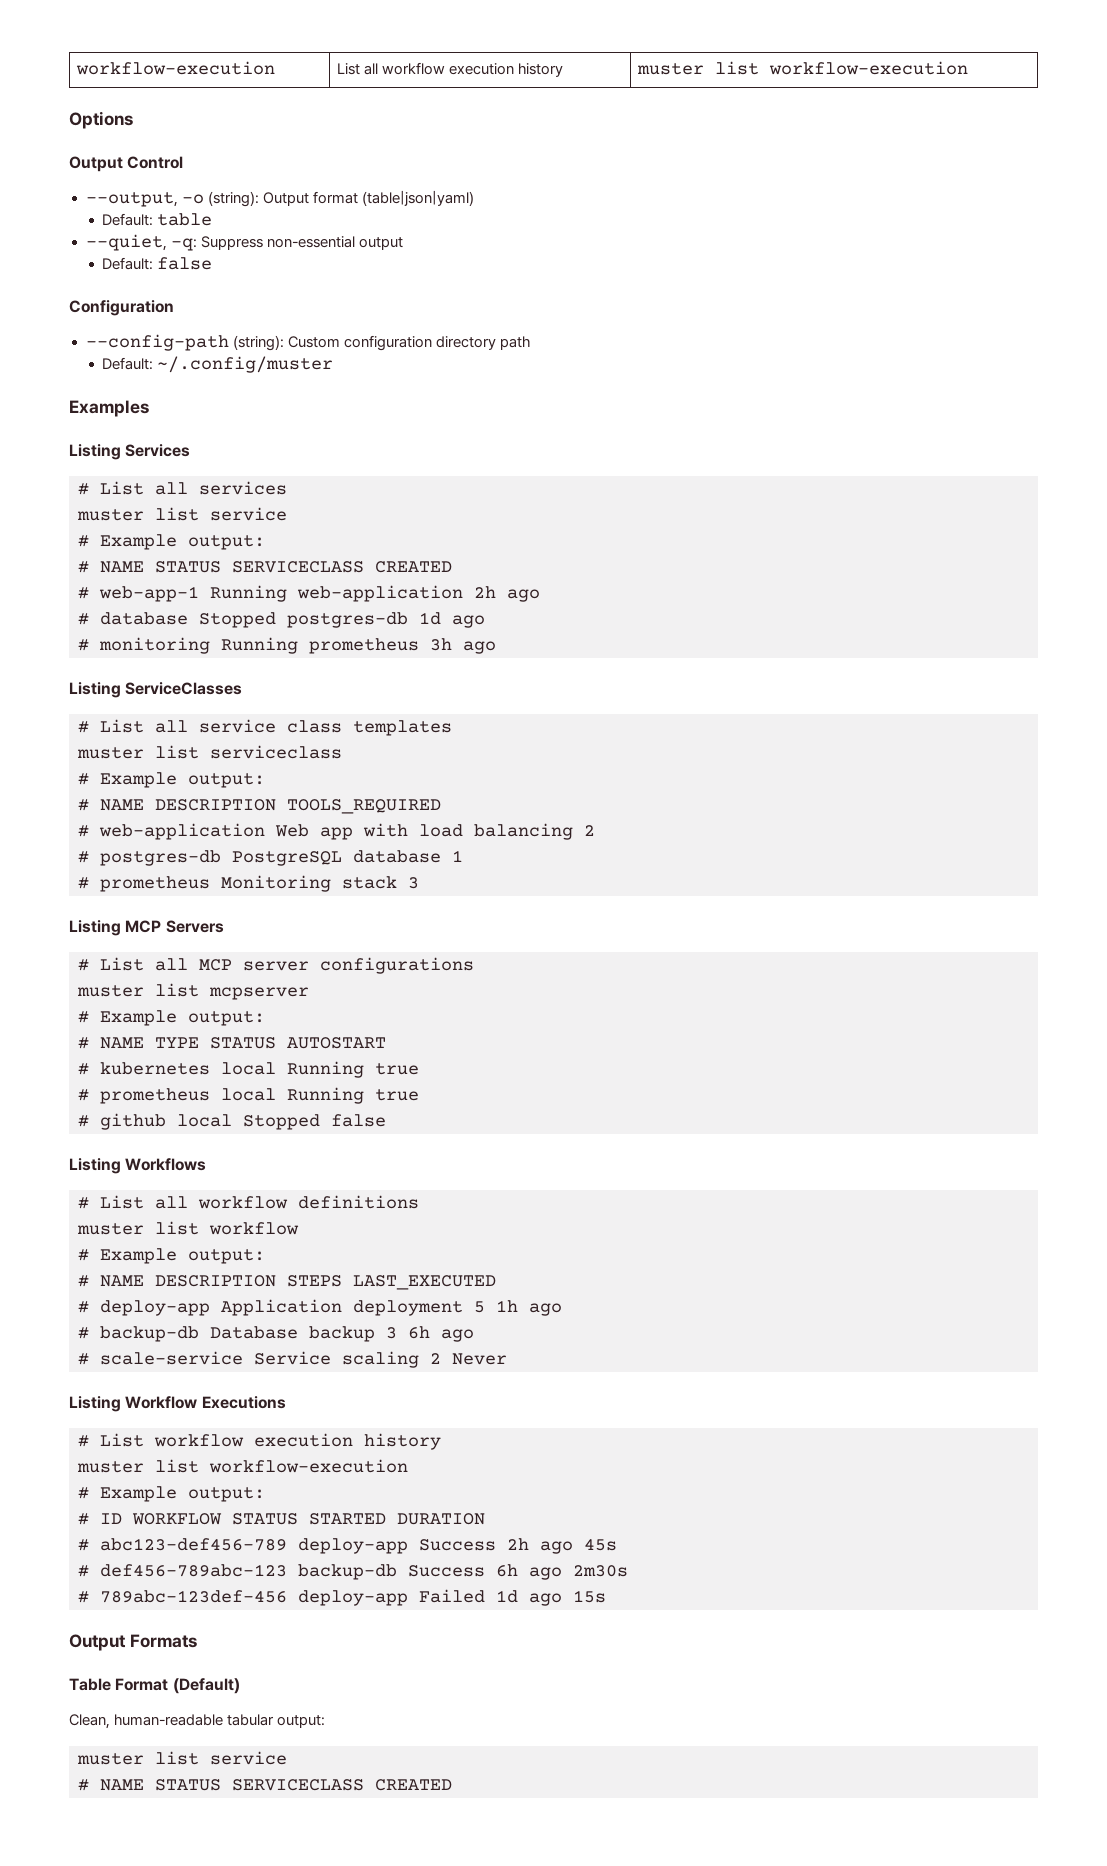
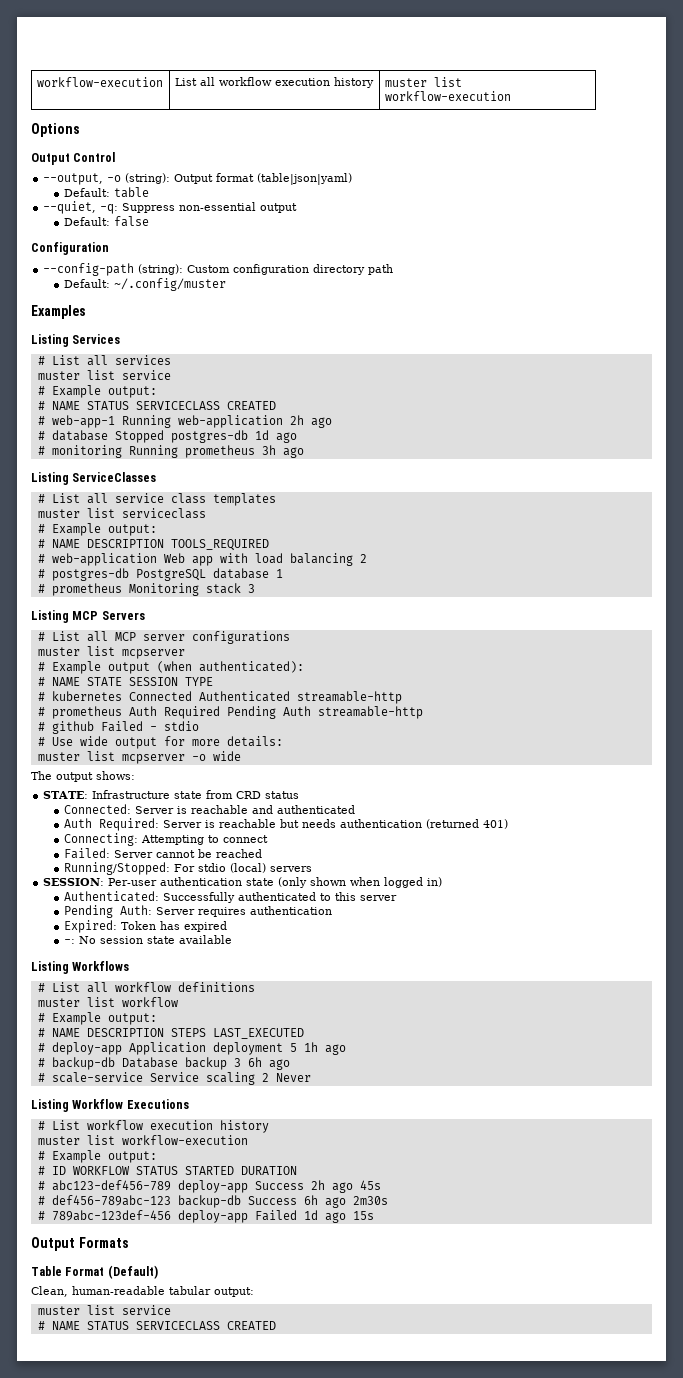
[188,1011,265,1026] [78,1037,144,1049] output: // # NAME -> [107,661,304,674] [37,677,178,686] output (when authenticated): // # NAME STATE SESSION
[210,1037,386,1049] STATUS AUTOSTART -> (213, 681) none
[221,1061,419,1078] [78,1087,419,1104] [78,1113,386,1130] local Running true // # prometheus local Running true // # github local Stopped false -> [128,691,402,704] [37,706,423,719] [37,721,199,734] [37,736,283,749] [37,751,241,764] [31,771,135,782] [43,790,300,799] [64,804,356,814] [64,818,509,831] [64,833,269,846] [64,848,263,859] [64,862,313,875] [43,877,443,888] [64,891,398,903] [64,905,333,918] [64,920,228,933] [64,935,233,944] Connected Authenticated streamable-http // # prometheus Auth Required Pending Auth streamable-http // # github Failed - stdio // # Use wide output for more details: // muster list mcpserver -o wide // The output shows: // STATE: Infrastructure state from CRD status // Connected: Server is reachable and authenticated // Auth Required: Server is reachable but needs authentication (returned 401) // Connecting: Attempting to connect // Failed: Server cannot be reached // Running/Stopped: For stdio (local) servers // SESSION: Per-user authentication state (only shown when logged in) // Authenticated: Successfully authenticated to this server // Pending Auth: Server requires authentication // Expired: Token has expired // -: No session state available

